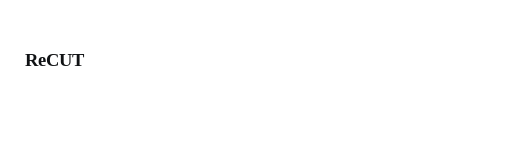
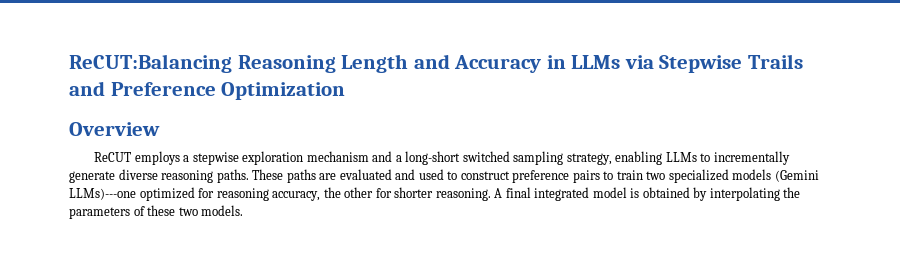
[25,54,85,66] ReCUT -> [69,54,803,73] [69,81,346,100] [69,122,160,136] [94,151,790,165] [69,169,819,183] [69,187,801,201] [69,205,244,219] ReCUT:Balancing Reasoning Length and Accuracy in LLMs via Stepwise Trails and Preference Optimization // Overview // ReCUT employs a stepwise exploration mechanism and a long-short switched sampling strategy, enabling LLMs to incrementally generate diverse reasoning paths. These paths are evaluated and used to construct preference pairs to train two specialized models (Gemini LLMs)---one optimized for reasoning accuracy, the other for shorter reasoning. A final integrated model is obtained by interpolating the parameters of these two models.

